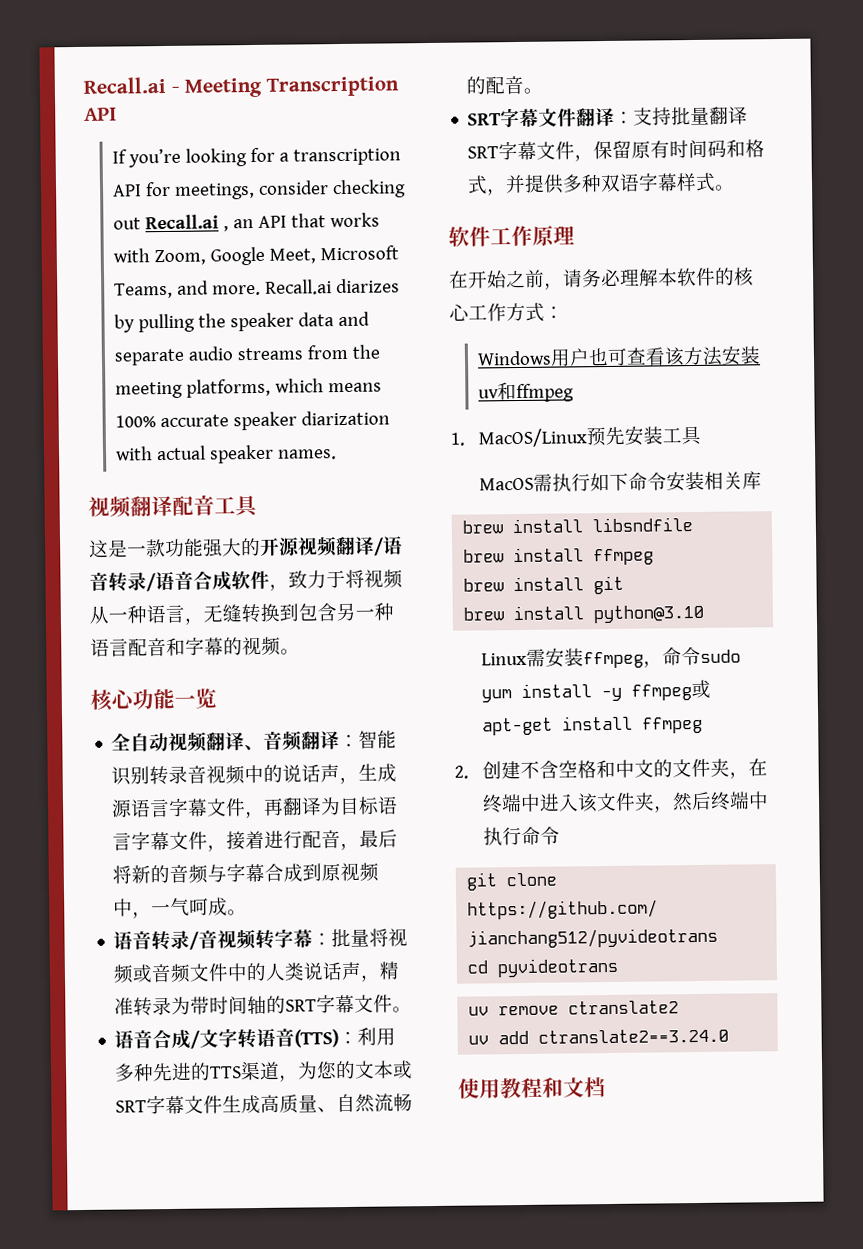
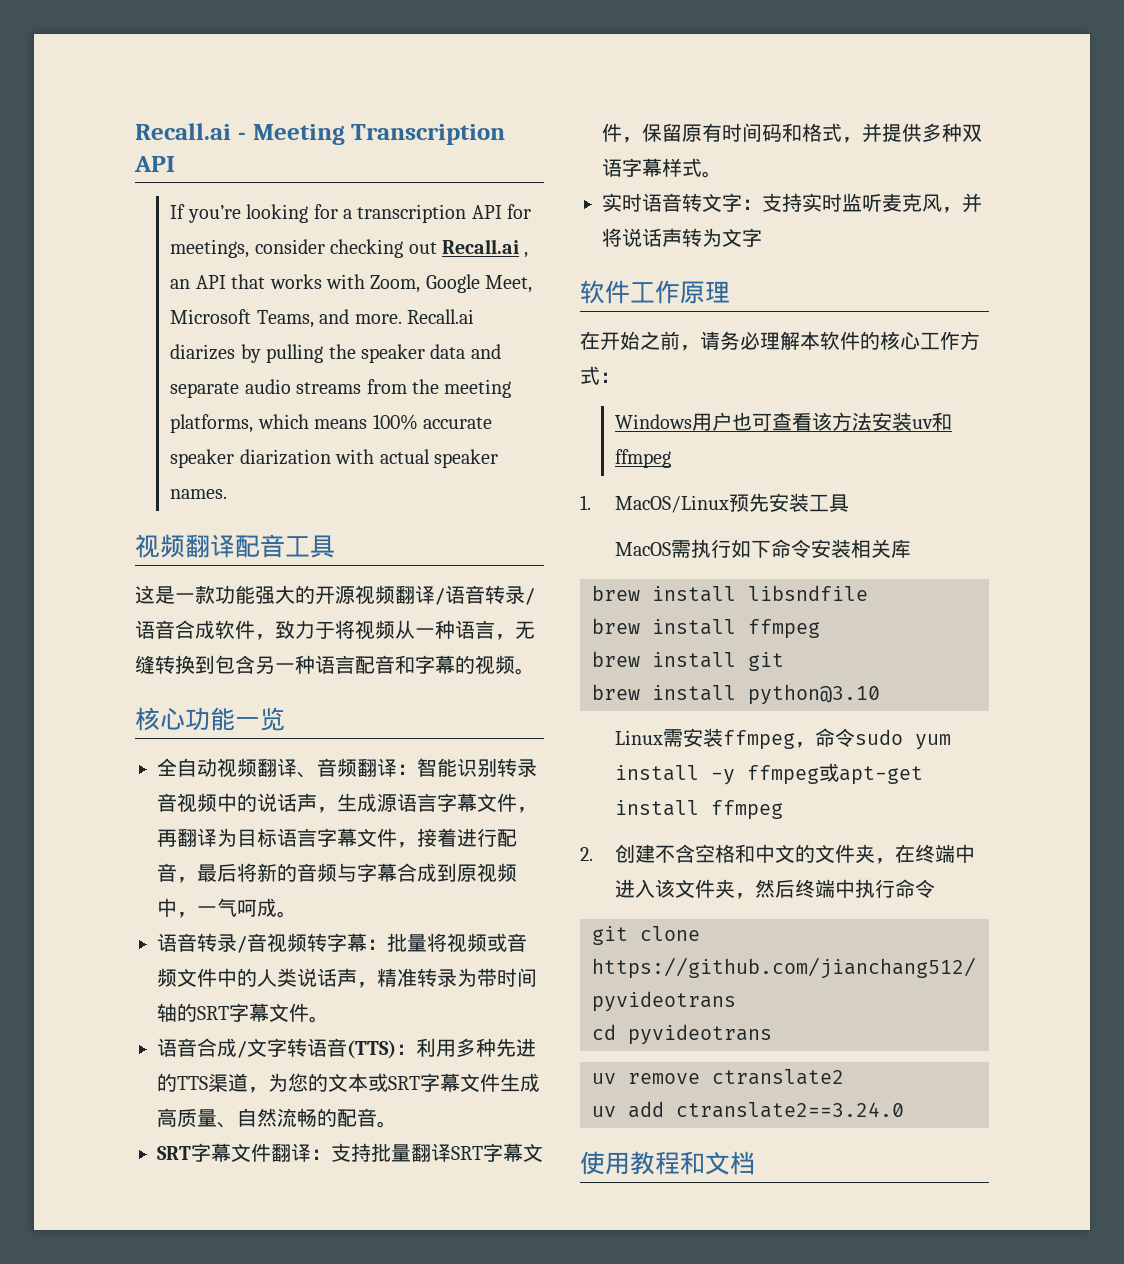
(736, 187) none -> [602,193,982,213] [602,228,762,247] // 实时语音转文字：支持实时监听麦克风，并将说话声转为文字

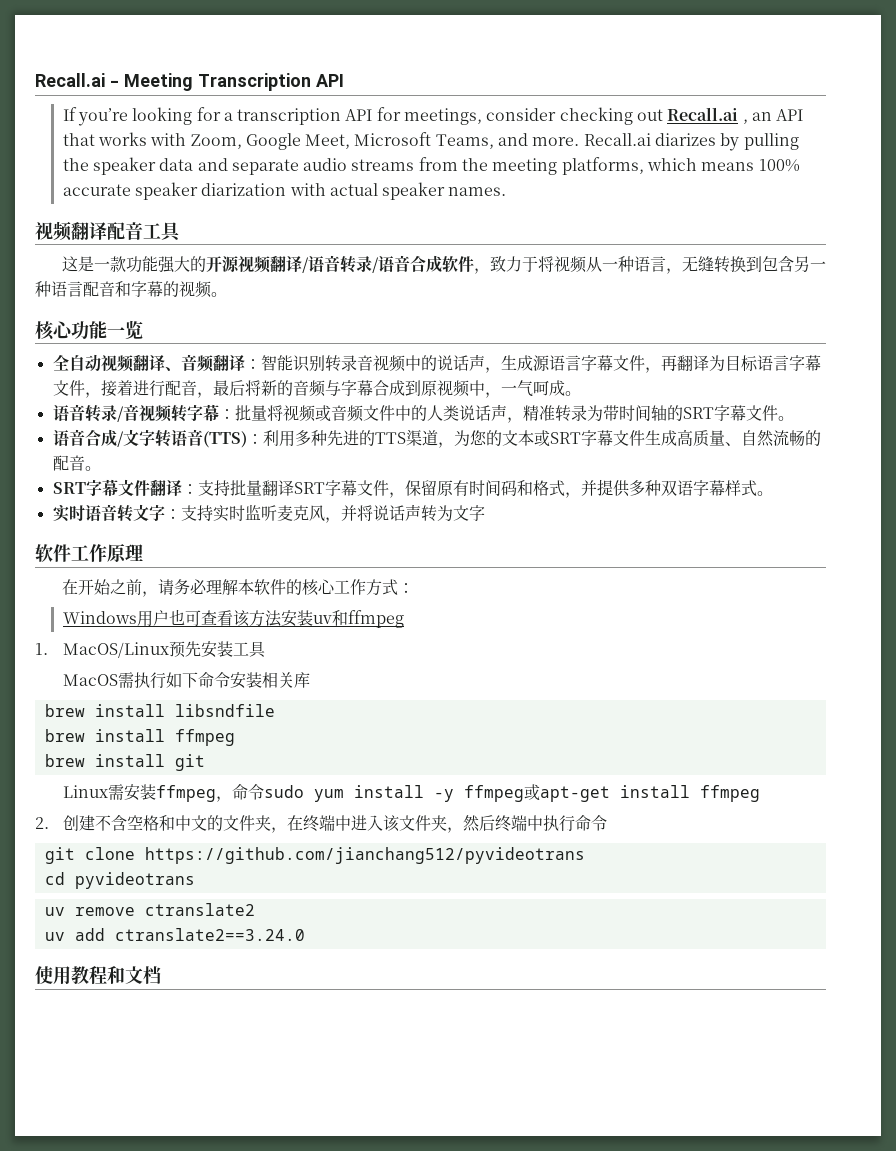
[592,684,880,705] // brew install python@3.10 -> (205, 762) none

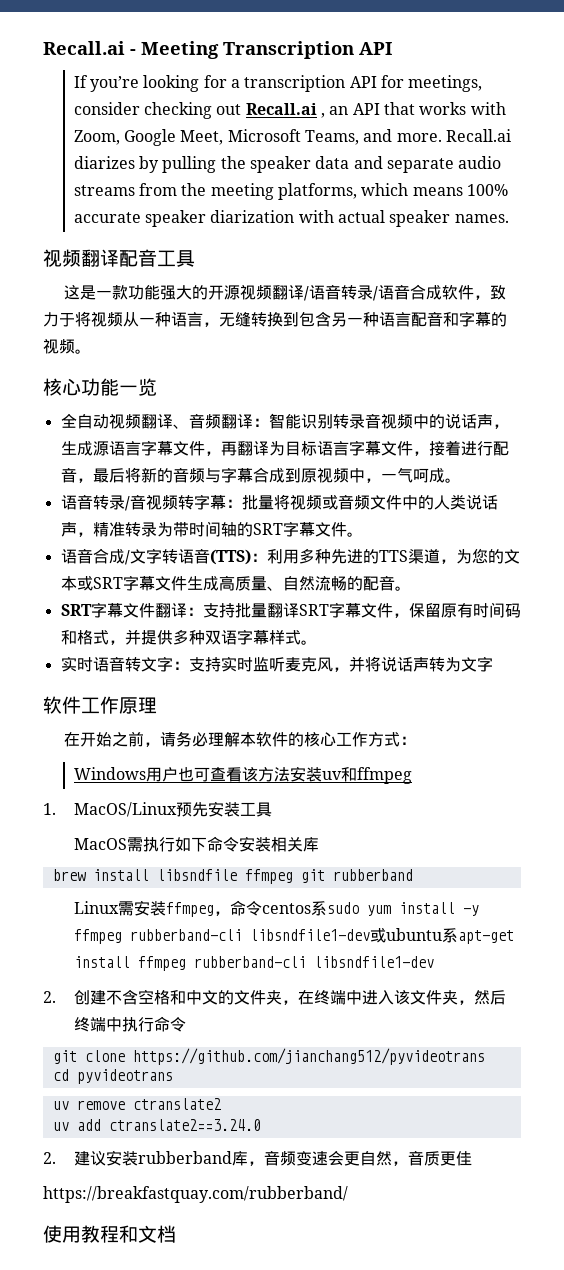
[44,729,235,746] [44,754,205,771] // brew install ffmpeg // brew install git -> [244,869,413,884] ffmpeg git rubberband
(264, 792) none -> [261,901,327,916] centos系
[523,784,540,801] 或 -> [129,928,458,943] rubberband-cli libsndfile1-dev或ubuntu系
(760, 793) none -> [193,956,434,968] rubberband-cli libsndfile1-dev
(305, 934) none -> [43,1150,472,1166] [43,1186,348,1203] // 2.建议安装rubberband库，音频变速会更自然，音质更佳 // https://breakfastquay.com/rubberband/

